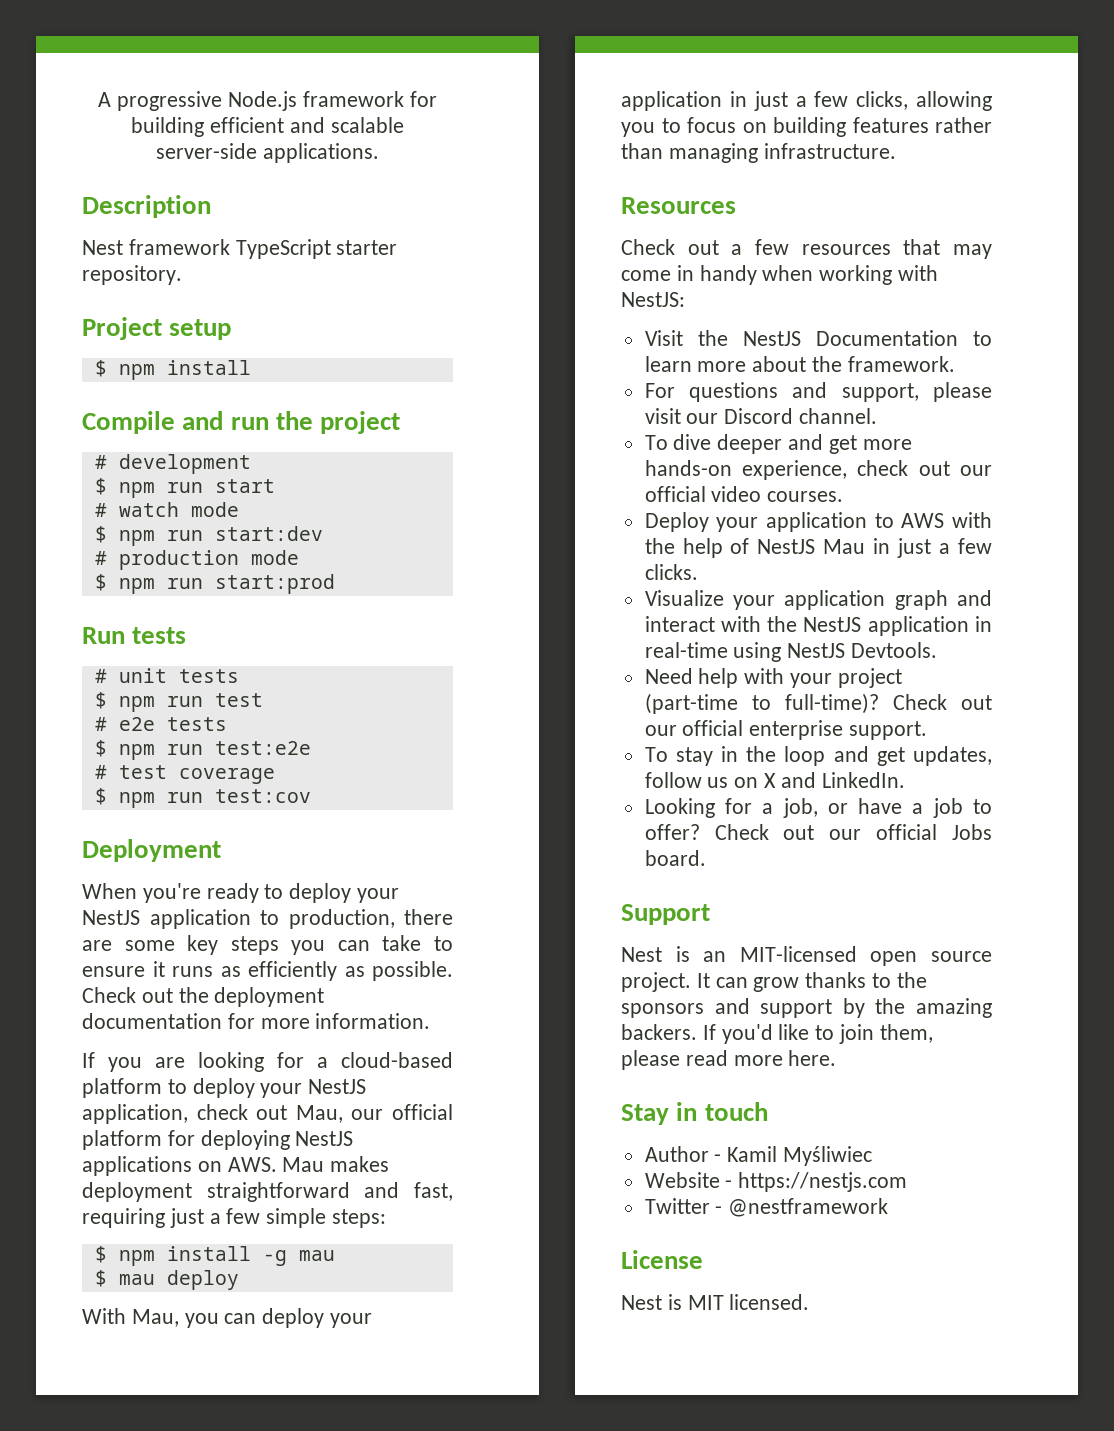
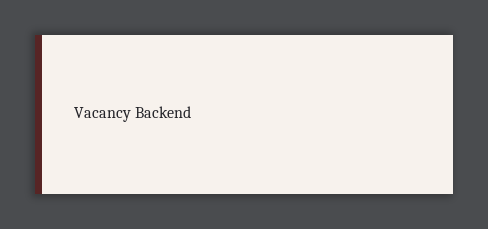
[98,91,437,111] [131,117,404,137] [156,143,379,163] [82,195,211,218] [82,239,398,259] [82,265,182,285] [82,317,232,340] [94,360,251,380] [82,411,401,434] [94,454,251,474] [94,478,275,498] [94,502,239,517] [94,526,323,546] [94,550,299,570] [94,574,335,594] [82,627,187,644] [94,668,239,683] [94,692,263,712] [94,717,227,731] [94,740,311,760] [94,765,275,784] [94,788,311,808] [82,839,221,862] [82,883,400,903] [82,909,453,929] [82,935,453,955] [82,961,453,981] [82,987,325,1007] [82,1013,431,1029] [82,1052,453,1072] [82,1078,367,1098] [82,1104,454,1124] [82,1130,354,1150] [82,1156,390,1176] [82,1182,453,1202] [82,1208,387,1228] [94,1246,335,1266] [94,1270,239,1290] [82,1308,373,1328] [621,91,992,111] [621,117,992,137] [621,143,896,163] [621,197,736,214] [621,239,992,259] [621,265,939,285] [621,292,685,307] [644,330,992,346] [644,356,955,372] [644,382,992,402] [644,408,878,424] [644,434,912,454] [644,460,992,480] [644,486,844,502] [644,512,993,532] [644,538,992,558] [644,564,698,580] [644,590,992,610] [644,616,992,636] [644,642,938,662] [644,668,902,688] [644,693,992,714] [644,720,928,740] [644,746,992,766] [644,772,905,788] [644,798,992,818] [644,824,992,840] [644,850,706,866] [621,904,710,925] [621,946,992,966] [621,972,927,992] [621,998,992,1018] [621,1024,933,1044] [621,1050,837,1070] [621,1102,768,1125] [644,1146,873,1166] [644,1172,908,1192] [644,1198,889,1217] [621,1250,703,1269] [621,1294,810,1310] A progressive Node.js framework for building efficient and scalable server-side applications. // Description // Nest framework TypeScript starter repository. // Project setup // $ npm install // Compile and run the project // # development // $ npm run start // # watch mode // $ npm run start:dev // # production mode // $ npm run start:prod // Run tests // # unit tests // $ npm run test // # e2e tests // $ npm run test:e2e // # test coverage // $ npm run test:cov // Deployment // When you're ready to deploy your NestJS application to production, there are some key steps you can take to ensure it runs as efficiently as possible. Check out the deployment documentation for more information. // If you are looking for a cloud-based platform to deploy your NestJS application, check out Mau, our official platform for deploying NestJS applications on AWS. Mau makes deployment straightforward and fast, requiring just a few simple steps: // $ npm install -g mau // $ mau deploy // With Mau, you can deploy your application in just a few clicks, allowing you to focus on building features rather than managing infrastructure. // Resources // Check out a few resources that may come in handy when working with NestJS: // Visit the NestJS Documentation to learn more about the framework. // For questions and support, please visit our Discord channel. // To dive deeper and get more hands-on experience, check out our official video courses. // Deploy your application to AWS with the help of NestJS Mau in just a few clicks. // Visualize your application graph and interact with the NestJS application in real-time using NestJS Devtools. // Need help with your project (part-time to full-time)? Check out our official enterprise support. // To stay in the loop and get updates, follow us on X and LinkedIn. // Looking for a job, or have a job to offer? Check out our official Jobs board. // Support // Nest is an MIT-licensed open source project. It can grow thanks to the sponsors and support by the amazing backers. If you'd like to join them, please read more here. // Stay in touch // Author - Kamil Myśliwiec // Website - https://nestjs.com // Twitter - @nestframework // License // Nest is MIT licensed. -> [74,106,192,122] Vacancy Backend

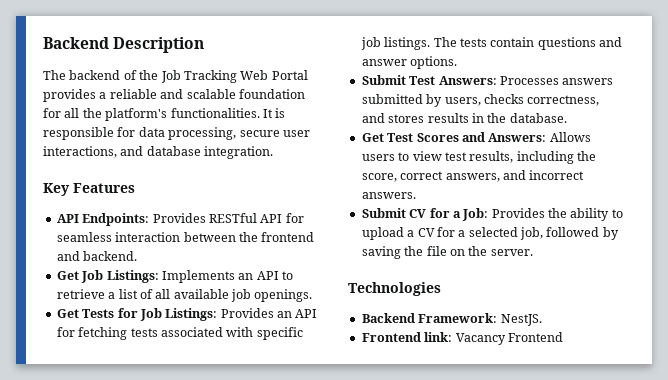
[74,106,192,122] Vacancy Backend -> [43,37,205,53] [43,70,308,83] [43,89,305,102] [43,108,286,121] [43,127,310,140] [43,146,274,159] [43,183,135,196] [56,213,304,226] [56,232,315,242] [56,251,138,261] [56,270,293,283] [56,289,313,302] [56,308,318,321] [56,327,303,340] [360,37,622,50] [361,56,458,69] [361,75,614,85] [361,94,600,107] [361,113,567,123] [361,132,591,142] [361,151,596,164] [361,170,585,182] [361,192,416,199] [361,208,623,221] [361,227,619,240] [361,246,533,259] [348,282,441,296] [361,313,542,326] [361,332,563,345] Backend Description // The backend of the Job Tracking Web Portal provides a reliable and scalable foundation for all the platform's functionalities. It is responsible for data processing, secure user interactions, and database integration. // Key Features // API Endpoints: Provides RESTful API for seamless interaction between the frontend and backend. // Get Job Listings: Implements an API to retrieve a list of all available job openings. // Get Tests for Job Listings: Provides an API for fetching tests associated with specific job listings. The tests contain questions and answer options. // Submit Test Answers: Processes answers submitted by users, checks correctness, and stores results in the database. // Get Test Scores and Answers: Allows users to view test results, including the score, correct answers, and incorrect answers. // Submit CV for a Job: Provides the ability to upload a CV for a selected job, followed by saving the file on the server. // Technologies // Backend Framework: NestJS. // Frontend link: Vacancy Frontend

